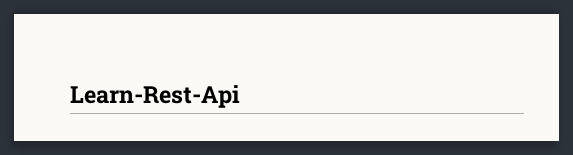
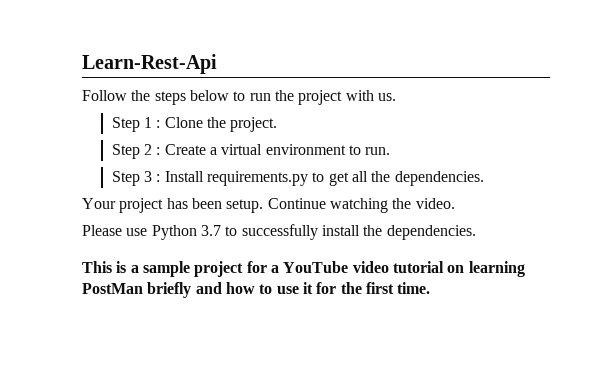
(240, 96) none -> [82,90,396,105] [111,117,278,132] [111,144,391,159] [111,171,484,186] [82,198,455,213] [82,224,476,240] [82,261,525,277] [82,282,431,298] // Follow the steps below to run the project with us. // Step 1 : Clone the project. // Step 2 : Create a virtual environment to run. // Step 3 : Install requirements.py to get all the dependencies. // Your project has been setup. Continue watching the video. // Please use Python 3.7 to successfully install the dependencies. // This is a sample project for a YouTube video tutorial on learning PostMan briefly and how to use it for the first time.

